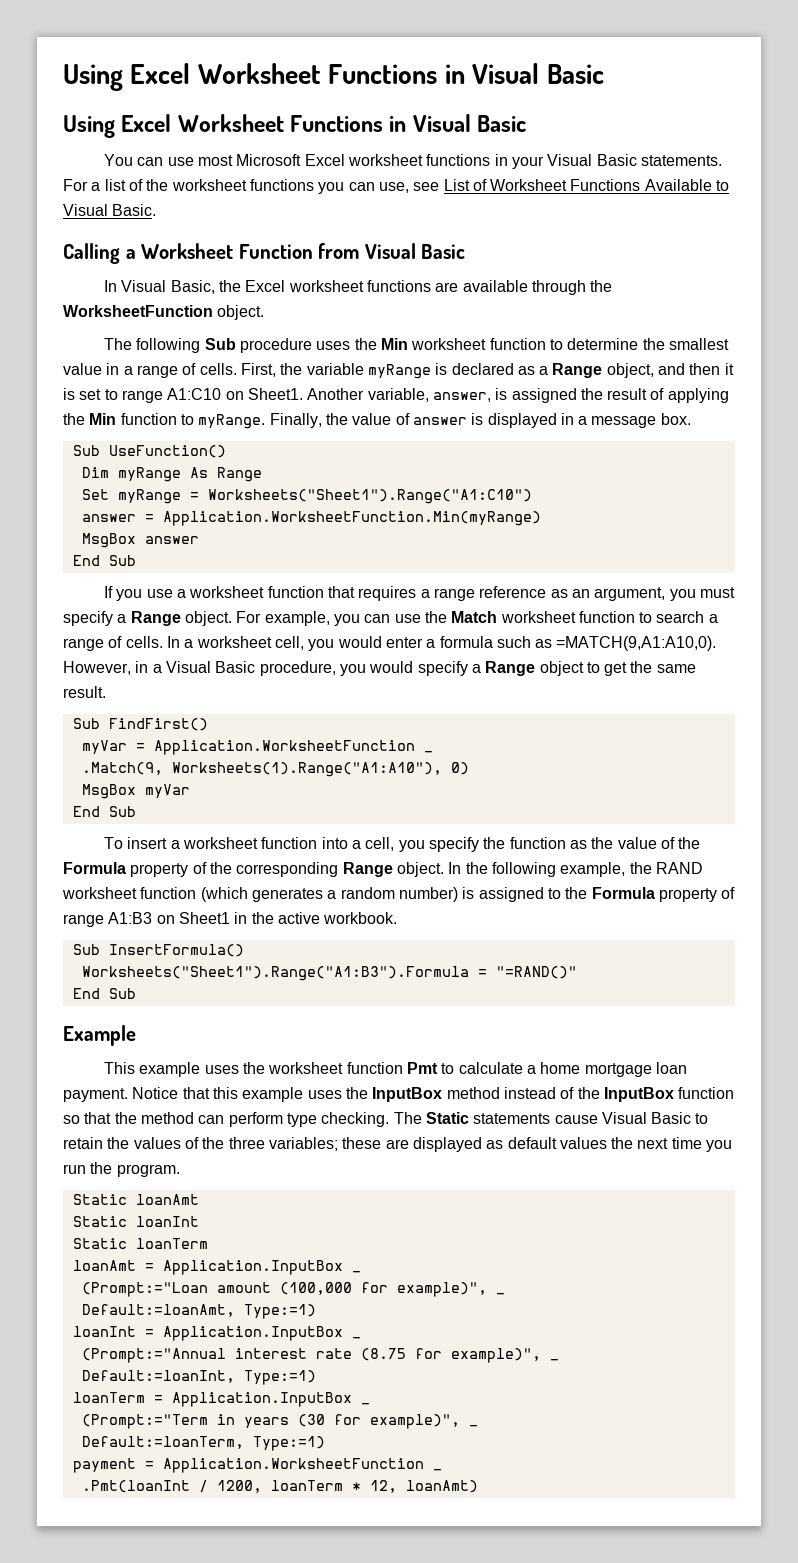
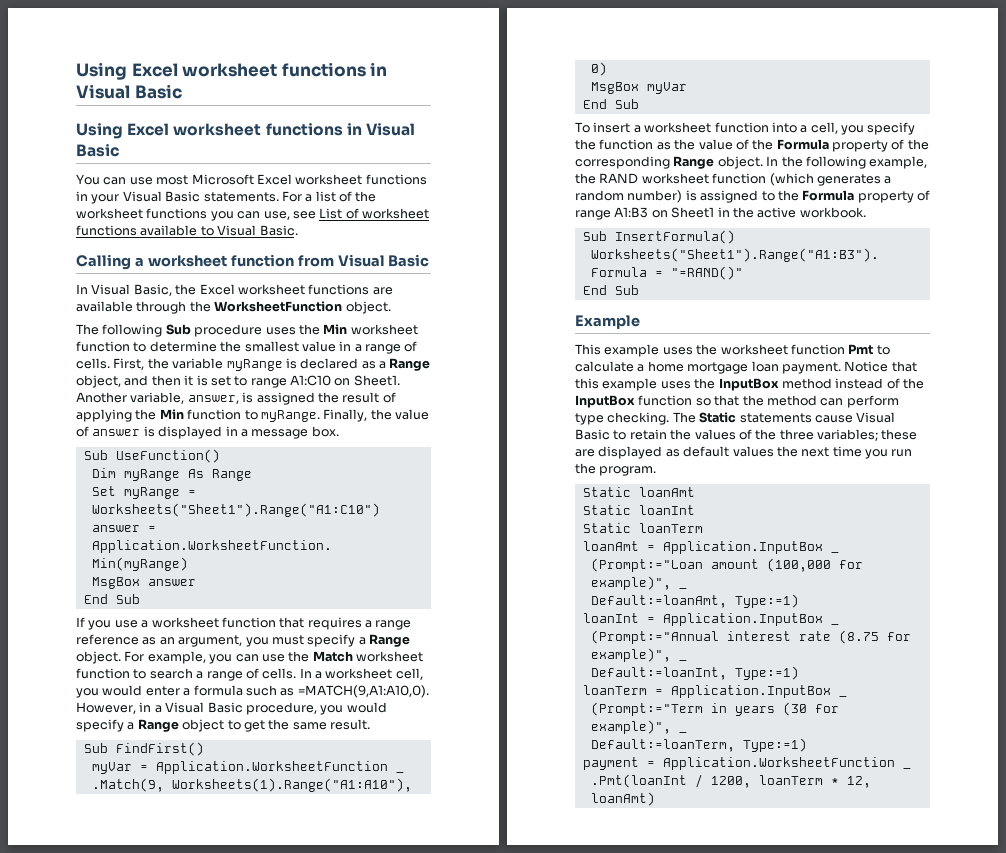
[63,63,438,91] Using Excel Worksheet Functions -> [76,62,366,80] Using Excel worksheet functions
[177,114,384,132] Worksheet Functions -> [173,123,343,136] worksheet functions
[490,179,712,191] Worksheet Functions Available -> [362,208,429,219] [76,225,198,236] worksheet functions available
[141,243,313,259] Worksheet Function -> [147,254,294,267] worksheet function

